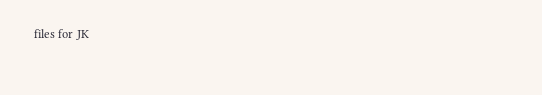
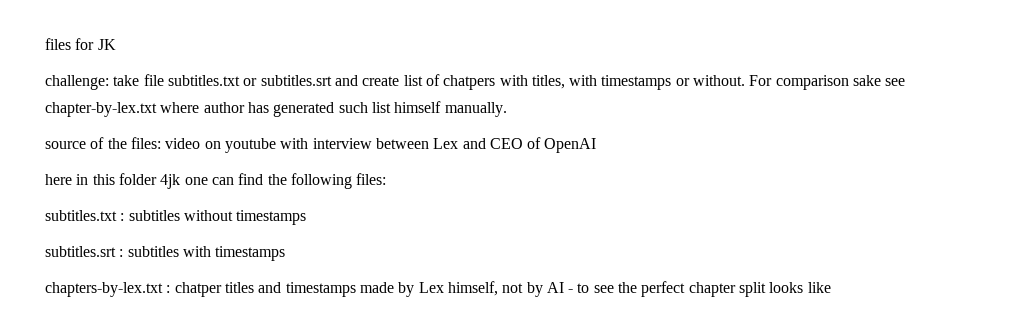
(89, 35) none -> [45,74,906,90] [45,101,507,117] [45,137,597,153] [45,173,387,189] [45,210,307,225] [45,246,286,261] [45,281,831,297] // challenge: take file subtitles.txt or subtitles.srt and create list of chatpers with titles, with timestamps or without. For comparison sake see chapter-by-lex.txt where author has generated such list himself manually. // source of the files: video on youtube with interview between Lex and CEO of OpenAI // here in this folder 4jk one can find the following files: // subtitles.txt : subtitles without timestamps // subtitles.srt : subtitles with timestamps // chapters-by-lex.txt : chatper titles and timestamps made by Lex himself, not by AI - to see the perfect chapter split looks like

